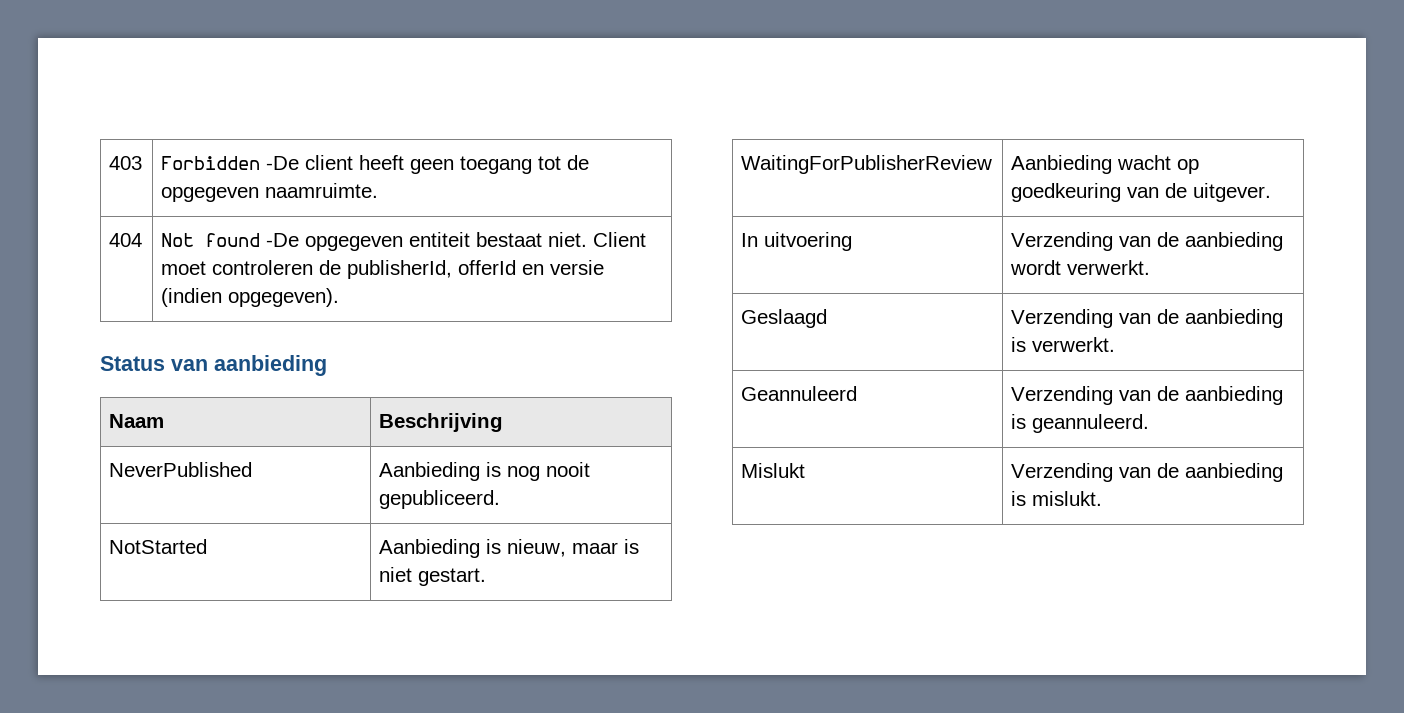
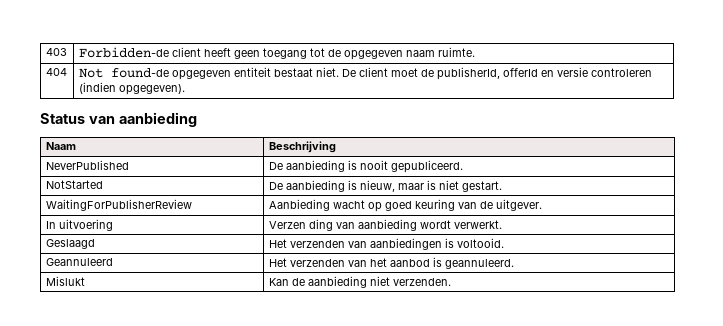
[161,156,300,170] Forbidden -De -> [78,47,169,58] Forbidden-de
[265,183,379,198] naamruimte. -> [405,47,475,57] naam ruimte.
[205,233,300,247] found -De -> [110,68,169,78] found-de
[593,232,647,247] [161,260,314,275] Client moet controleren -> [341,67,418,77] De client moet
(605, 267) none -> [590,68,652,77] controleren
[379,462,541,481] Aanbieding is nog -> [268,160,357,172] De aanbieding is
[379,539,481,558] Aanbieding -> [268,180,345,192] De aanbieding
[1011,183,1122,202] goedkeuring -> [384,199,455,211] goed keuring
[1011,232,1180,251] Verzending van de -> [268,219,355,231] Verzen ding van
[1011,309,1284,328] [1011,337,1116,352] [741,386,858,401] [1011,386,1284,405] [1011,414,1150,433] [741,463,806,478] [1011,463,1284,482] [1011,491,1103,506] Verzending van de aanbieding is verwerkt. // Geannuleerd | Verzending van de aanbieding is geannuleerd. // Mislukt | Verzending van de aanbieding is mislukt. -> [268,238,504,250] [45,258,113,266] [268,257,514,269] [45,276,85,286] [268,276,451,288] Het verzenden van aanbiedingen is voltooid. // Geannuleerd | Het verzenden van het aanbod is geannuleerd. // Mislukt | Kan de aanbieding niet verzenden.

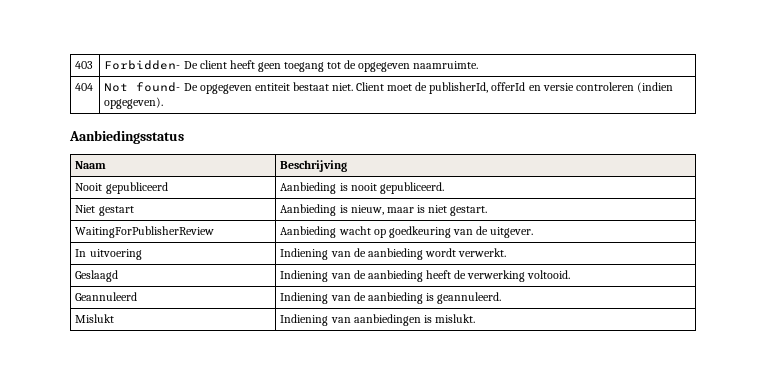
[78,47,169,58] Forbidden-de -> [104,60,198,70] Forbidden- De
[405,47,475,57] naam ruimte. -> [413,61,479,69] naamruimte.
[110,68,169,78] found-de -> [136,82,198,92] found- De
[341,67,388,77] De client -> [356,82,385,91] Client
[40,112,197,127] Status van aanbieding -> [69,130,184,144] Aanbiedingsstatus
[45,160,129,170] [268,160,345,172] NeverPublished | De aanbieding -> [75,182,168,194] [280,182,337,194] Nooit gepubliceerd | Aanbieding
[45,180,103,189] [268,180,345,192] NotStarted | De aanbieding -> [75,205,134,216] [280,204,337,216] Niet gestart | Aanbieding
[384,199,455,211] goed keuring -> [388,226,451,238] goedkeuring
[268,219,355,231] Verzen ding van -> [280,248,366,260] Indiening van de
[268,238,504,250] [45,258,113,266] [268,257,514,269] [45,276,85,286] [268,276,451,288] Het verzenden van aanbiedingen is voltooid. // Geannuleerd | Het verzenden van het aanbod is geannuleerd. // Mislukt | Kan de aanbieding niet verzenden. -> [280,270,571,282] [75,292,138,301] [280,292,501,304] [75,314,115,323] [280,314,475,326] Indiening van de aanbieding heeft de verwerking voltooid. // Geannuleerd | Indiening van de aanbieding is geannuleerd. // Mislukt | Indiening van aanbiedingen is mislukt.

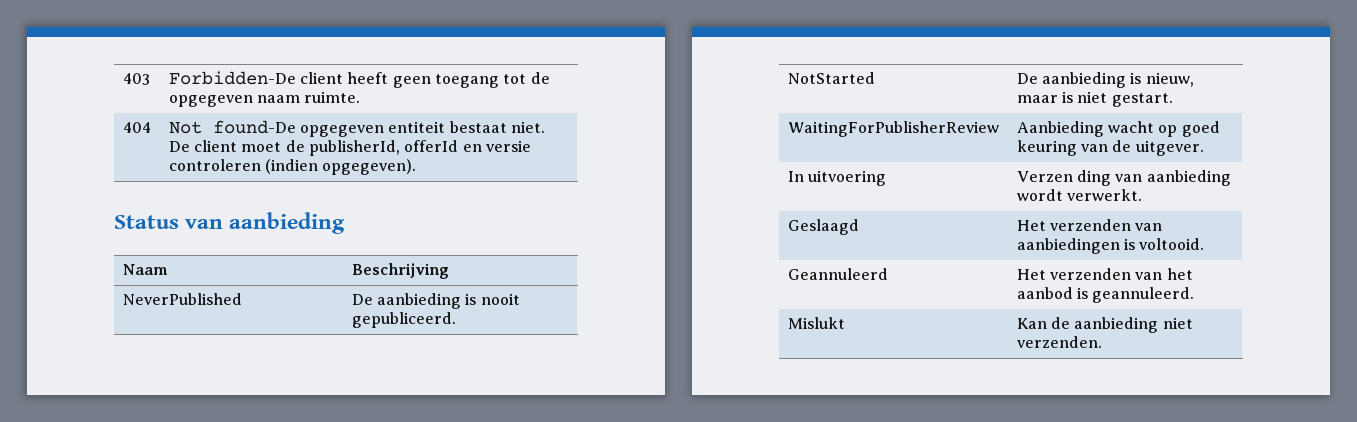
[104,60,198,70] Forbidden- De -> [168,71,296,85] Forbidden-De
[413,61,479,69] naamruimte. -> [257,91,361,103] naam ruimte.
[136,82,198,92] found- De -> [212,120,296,134] found-De
[356,82,385,91] Client -> [168,140,238,152] De client
[69,130,184,144] Aanbiedingsstatus -> [114,212,346,234] Status van aanbieding
[75,182,168,194] [280,182,337,194] Nooit gepubliceerd | Aanbieding -> [122,293,242,305] [351,293,462,309] NeverPublished | De aanbieding
[75,205,134,216] [280,204,337,216] Niet gestart | Aanbieding -> [787,72,875,84] [1016,72,1127,88] NotStarted | De aanbieding
[388,226,451,238] goedkeuring -> [1181,121,1220,137] [1016,140,1077,156] goed keuring
[280,248,366,260] Indiening van de -> [1016,170,1143,186] Verzen ding van
[280,270,571,282] [75,292,138,301] [280,292,501,304] [75,314,115,323] [280,314,475,326] Indiening van de aanbieding heeft de verwerking voltooid. // Geannuleerd | Indiening van de aanbieding is geannuleerd. // Mislukt | Indiening van aanbiedingen is mislukt. -> [1016,219,1163,231] [1016,238,1205,254] [787,268,888,280] [1016,268,1193,280] [1016,287,1195,303] [787,317,845,329] [1016,317,1193,333] [1016,336,1102,348] Het verzenden van aanbiedingen is voltooid. // Geannuleerd | Het verzenden van het aanbod is geannuleerd. // Mislukt | Kan de aanbieding niet verzenden.

